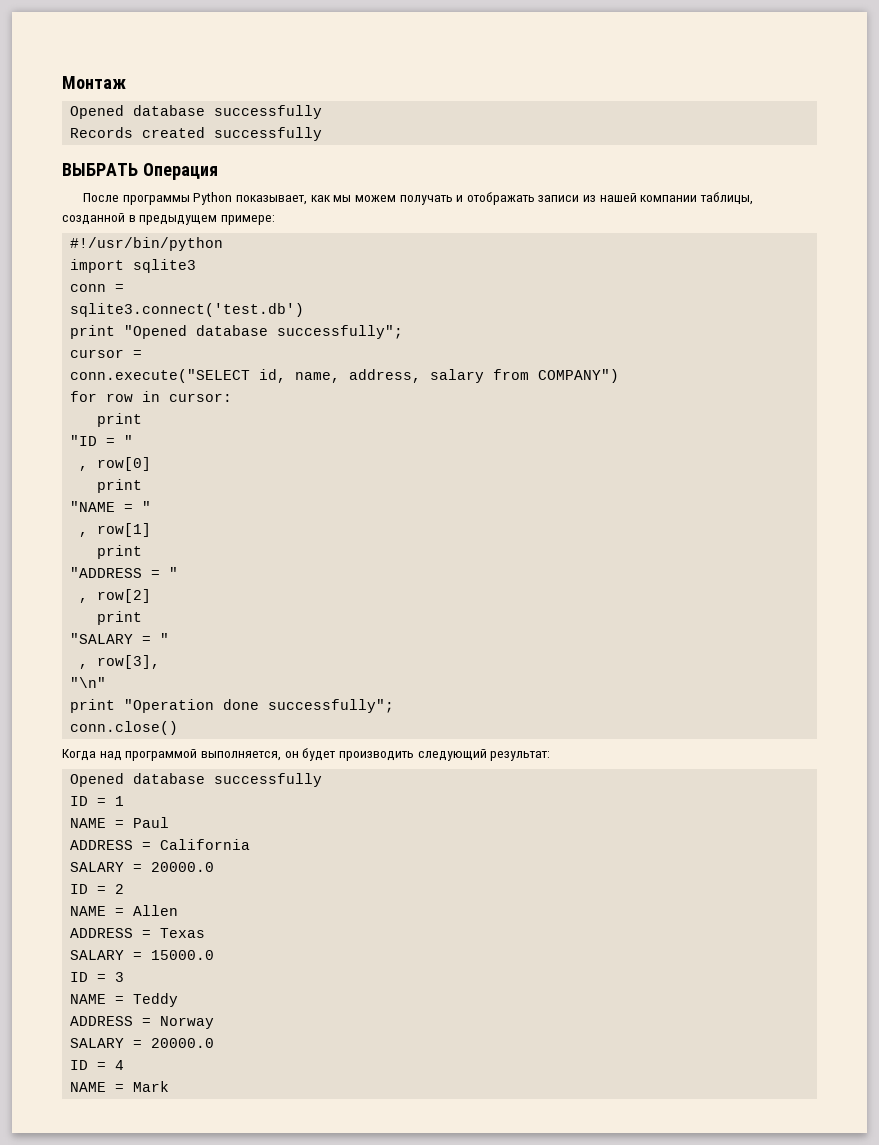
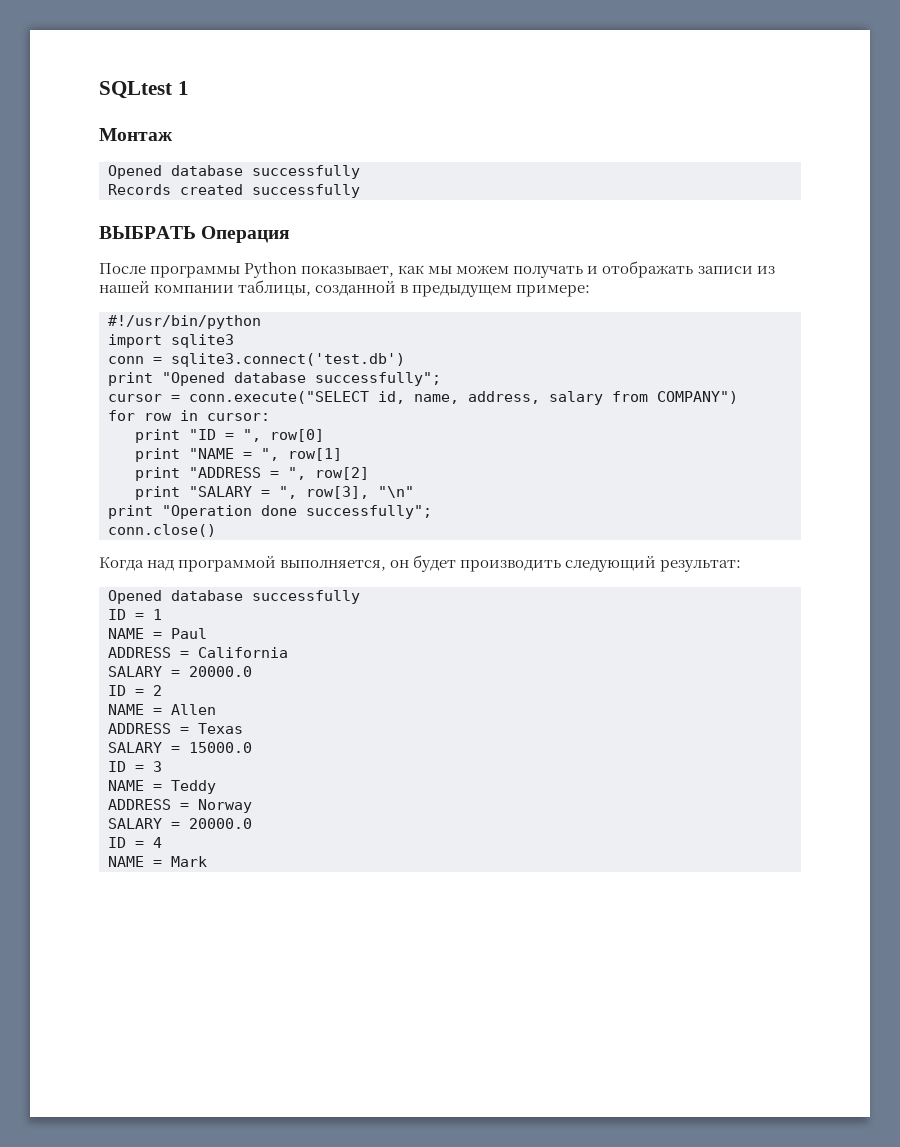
(62, 82) none -> [99,81,189,99] SQLtest 1 //
(125, 288) // -> (162, 360) none
(143, 354) // -> (180, 398) none
(143, 420) // -> (180, 436) none
[124,435,134,446] [79,466,89,471] " // , -> [243,429,261,442] ",
(143, 486) // -> (180, 455) none
[142,501,152,512] [79,532,89,537] " // , -> [261,448,279,461] ",
(143, 552) // -> (180, 474) none
[169,567,179,578] [79,598,89,603] " // , -> [288,467,306,480] ",
(143, 618) // -> (180, 493) none
[160,633,170,644] [79,664,89,669] " // , -> [279,486,297,499] ",
(161, 662) // -> (369, 492) none

